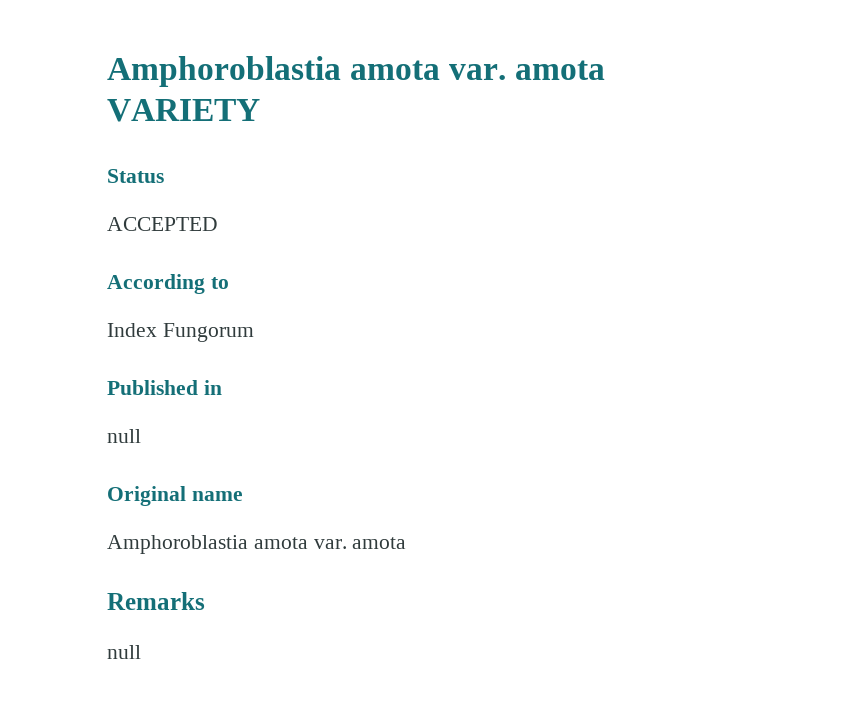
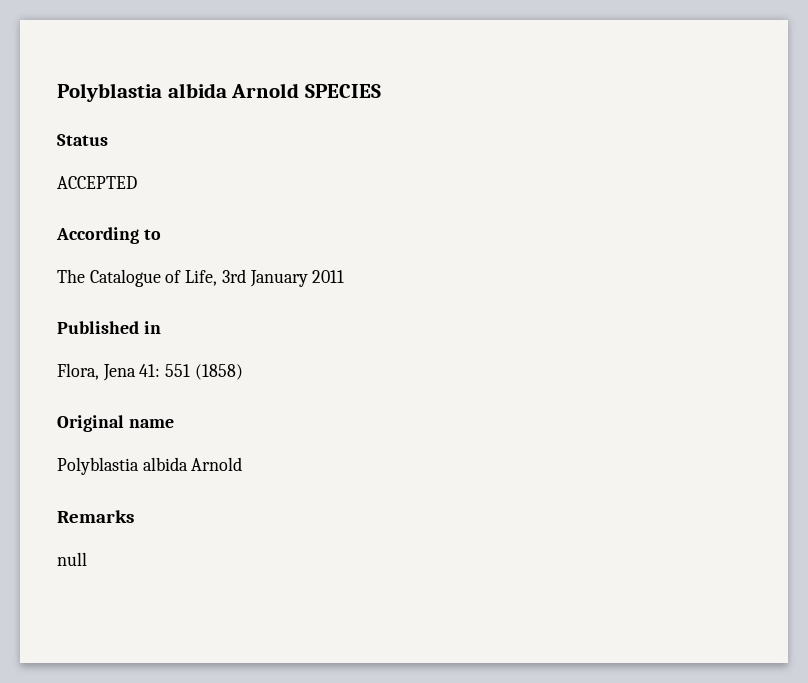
[107,56,606,87] [107,99,260,122] Amphoroblastia amota var. amota VARIETY -> [57,83,381,102] Polyblastia albida Arnold SPECIES
[107,323,254,342] [107,380,222,395] [107,429,141,443] [107,486,243,506] [107,535,407,554] Index Fungorum // Published in // null // Original name // Amphoroblastia amota var. amota -> [57,269,345,287] [57,321,161,334] [57,363,243,381] [57,415,174,432] [57,457,243,475] The Catalogue of Life, 3rd January 2011 // Published in // Flora, Jena 41: 551 (1858) // Original name // Polyblastia albida Arnold

